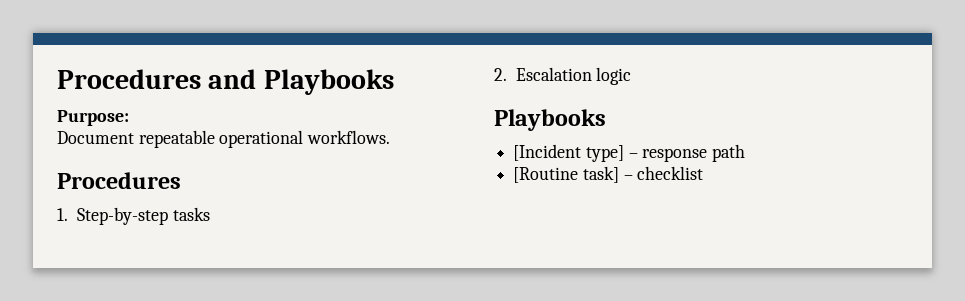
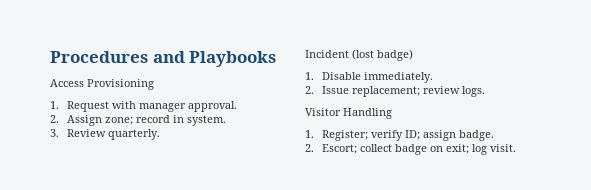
[57,110,129,126] [57,130,391,148] [57,172,181,189] [57,207,210,225] [494,67,632,85] [494,109,606,131] [513,144,746,162] [513,166,704,183] Purpose: // Document repeatable operational workflows. // Procedures // 1. Step-by-step tasks // 2. Escalation logic // Playbooks // [Incident type] – response path // [Routine task] – checklist -> [50,79,154,90] [50,101,237,112] [50,115,226,126] [50,129,160,140] [305,49,413,61] [305,72,433,83] [305,86,485,97] [305,108,392,119] [305,130,494,141] [305,144,516,155] Access Provisioning // 1. Request with manager approval. // 2. Assign zone; record in system. // 3. Review quarterly. // Incident (lost badge) // 1. Disable immediately. // 2. Issue replacement; review logs. // Visitor Handling // 1. Register; verify ID; assign badge. // 2. Escort; collect badge on exit; log visit.

